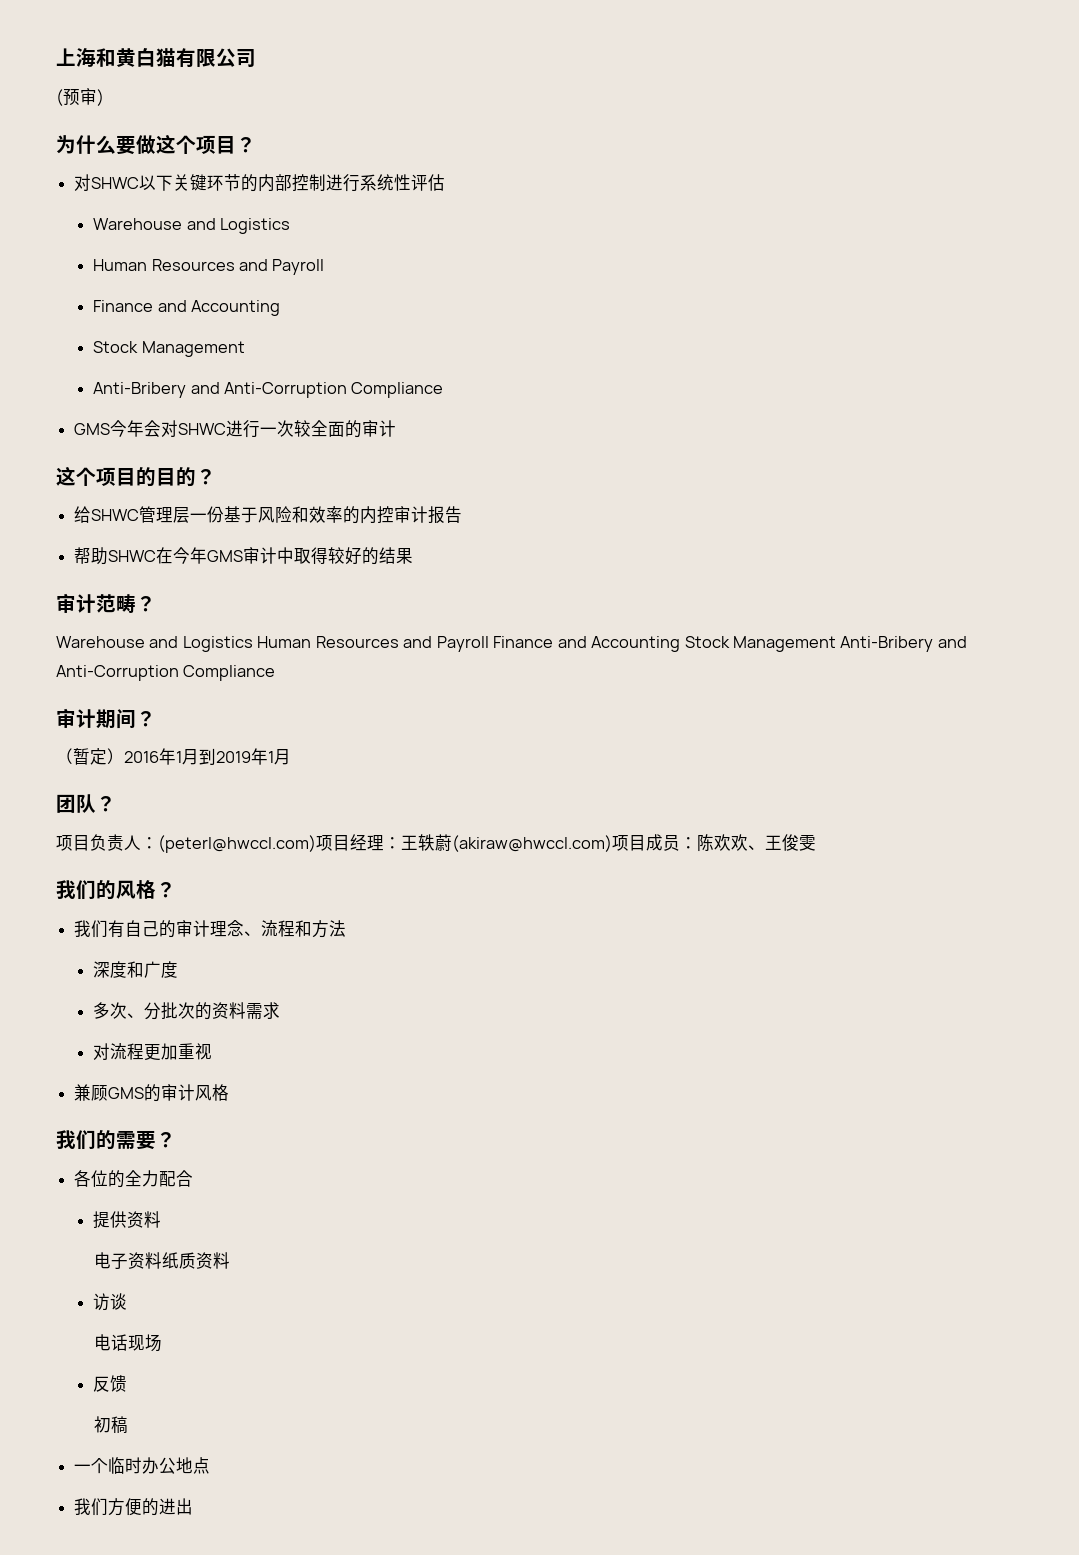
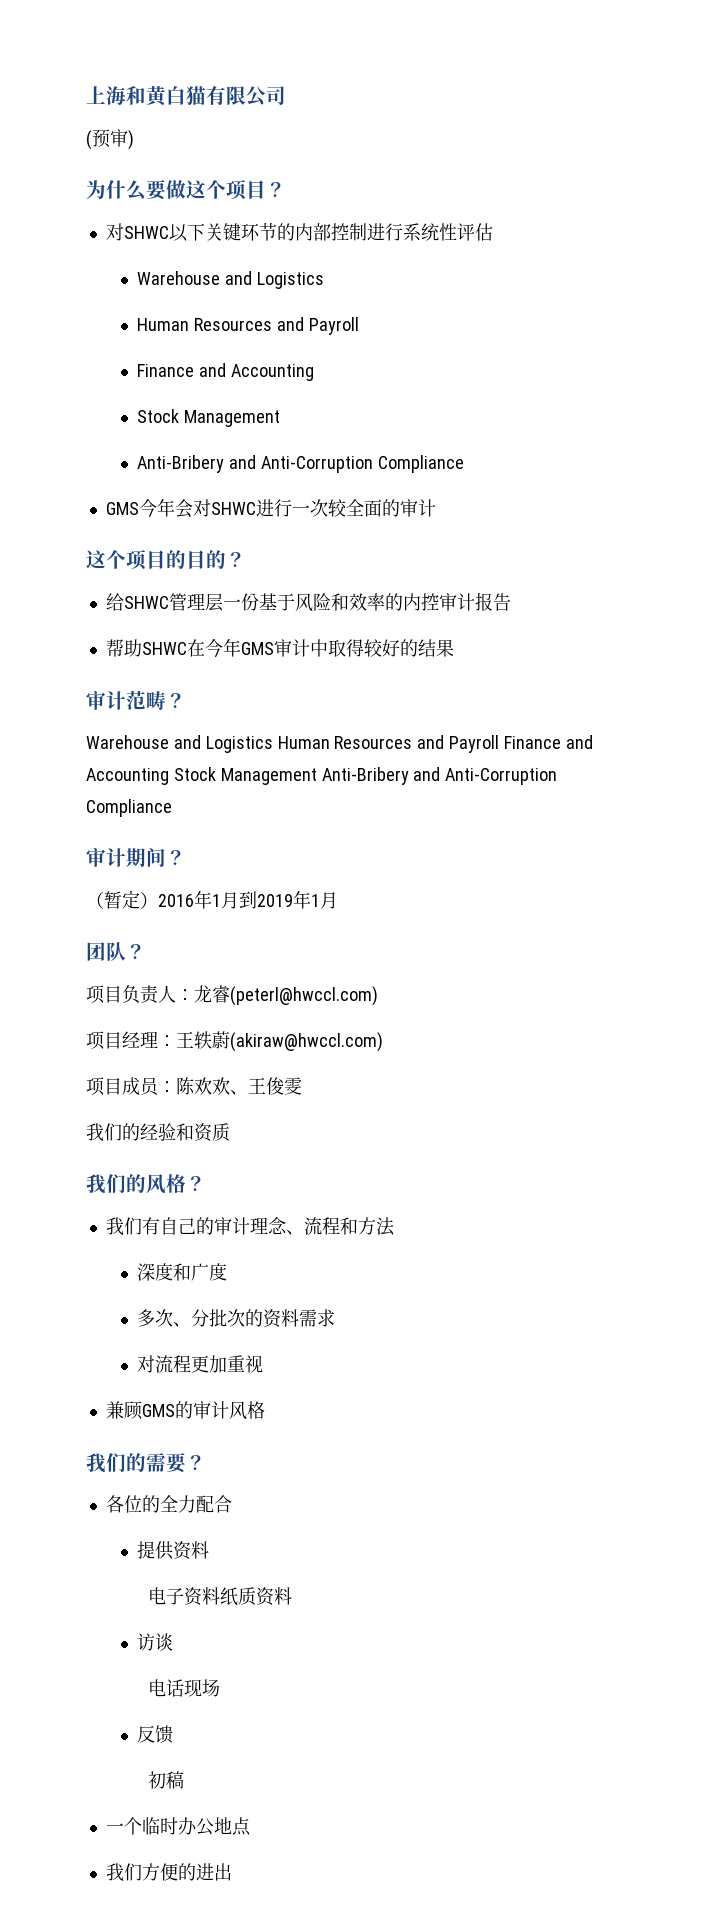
(158, 843) none -> [194,985,230,1003] 龙睿
(316, 844) none -> (378, 996) //
(612, 843) none -> (383, 1042) //
(816, 843) none -> [86,1123,230,1142] // 我们的经验和资质

